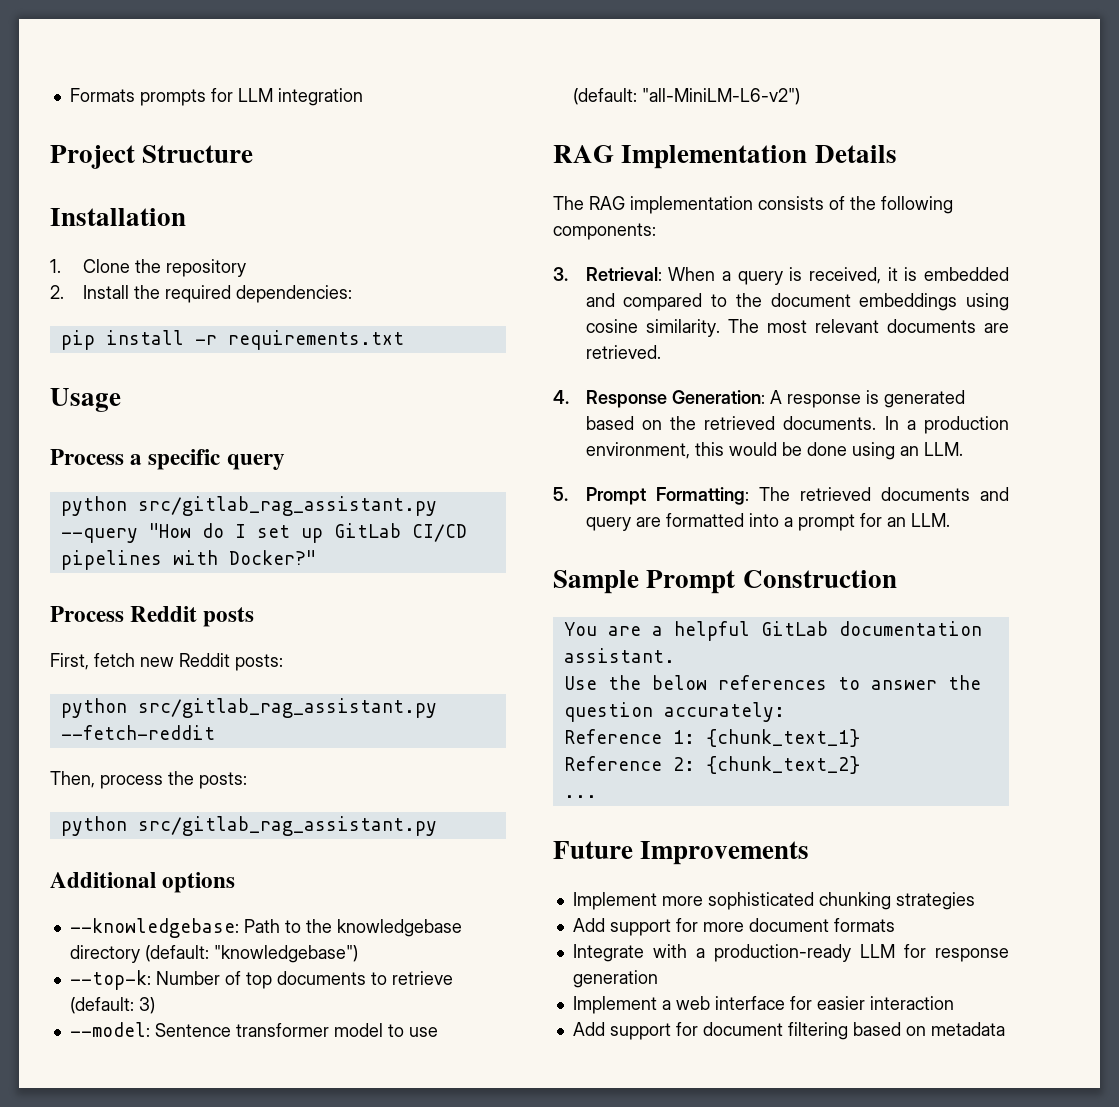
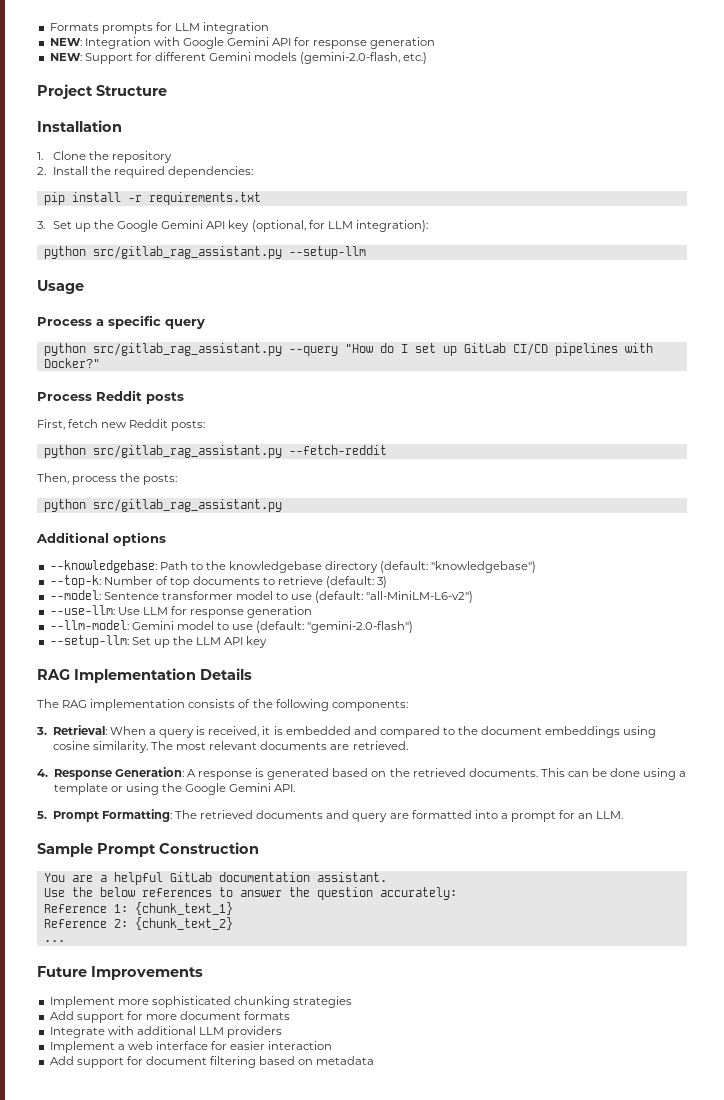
(363, 97) none -> [49,37,436,49] [49,52,428,64] // NEW: Integration with Google Gemini API for response generation // NEW: Support for different Gemini models (gemini-2.0-flash, etc.)
(404, 340) none -> [37,220,428,232] [43,246,366,259] // 3. Set up the Google Gemini API key (optional, for LLM integration): // python src/gitlab_rag_assistant.py --setup-llm
(800, 96) none -> [49,605,313,618] [49,620,414,633] [49,635,268,648] // --use-llm: Use LLM for response generation // --llm-model: Gemini model to use (default: "gemini-2.0-flash") // --setup-llm: Set up the LLM API key
[884,416,1009,434] [585,442,963,460] In a production environment, this would be done using an LLM. -> [540,768,687,780] [53,783,296,795] This can be done using a template or using the Google Gemini API.
[695,944,1009,962] [572,970,658,988] a production-ready LLM for response generation -> [136,1026,283,1038] additional LLM providers

